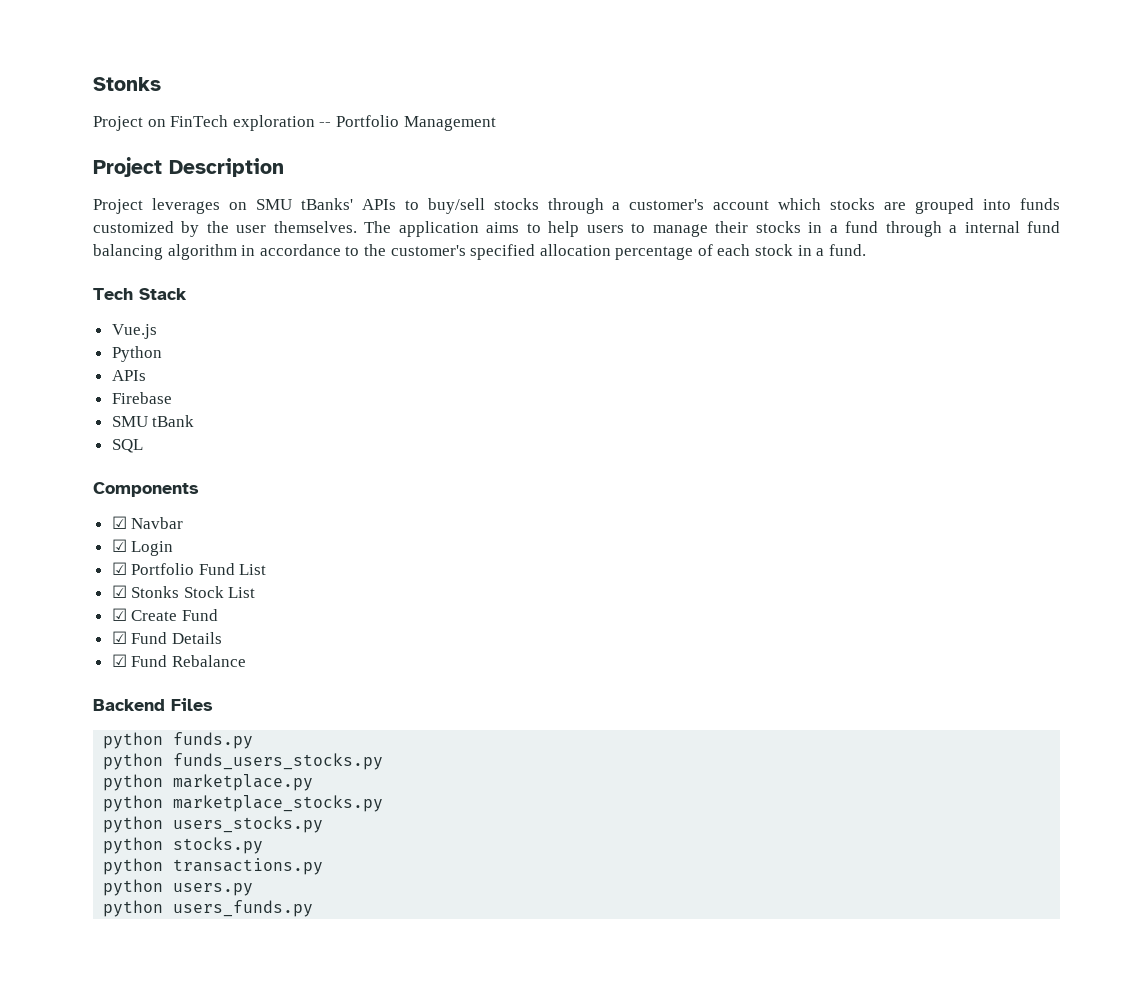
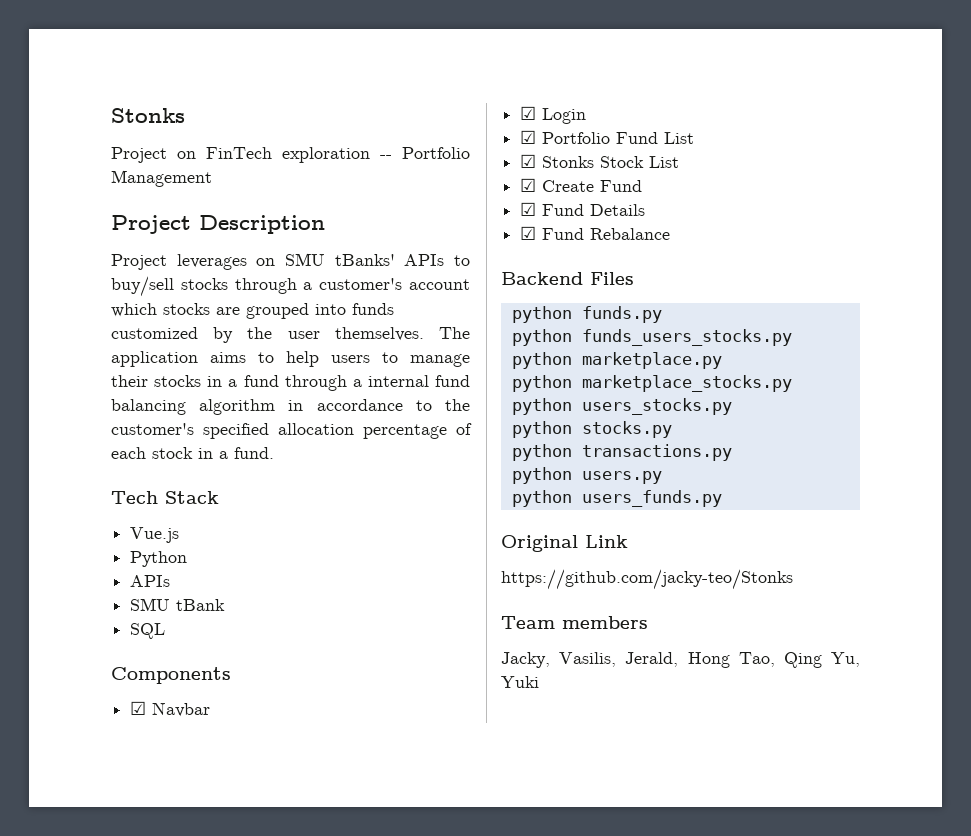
[111,392,172,404] // Firebase -> (171, 581) none
(314, 908) none -> [501,535,628,552] [501,569,793,590] [501,616,648,629] [501,652,860,668] [501,676,539,688] // Original Link // https://github.com/jacky-teo/Stonks // Team members // Jacky, Vasilis, Jerald, Hong Tao, Qing Yu, Yuki

